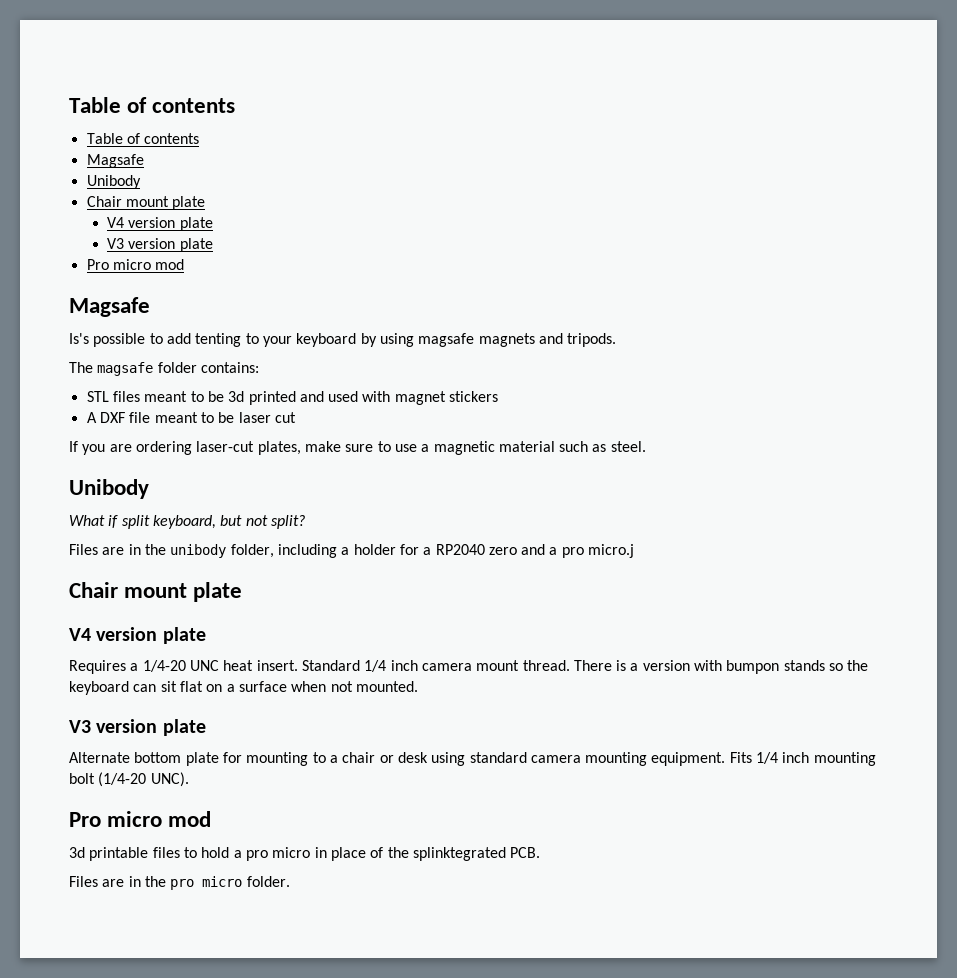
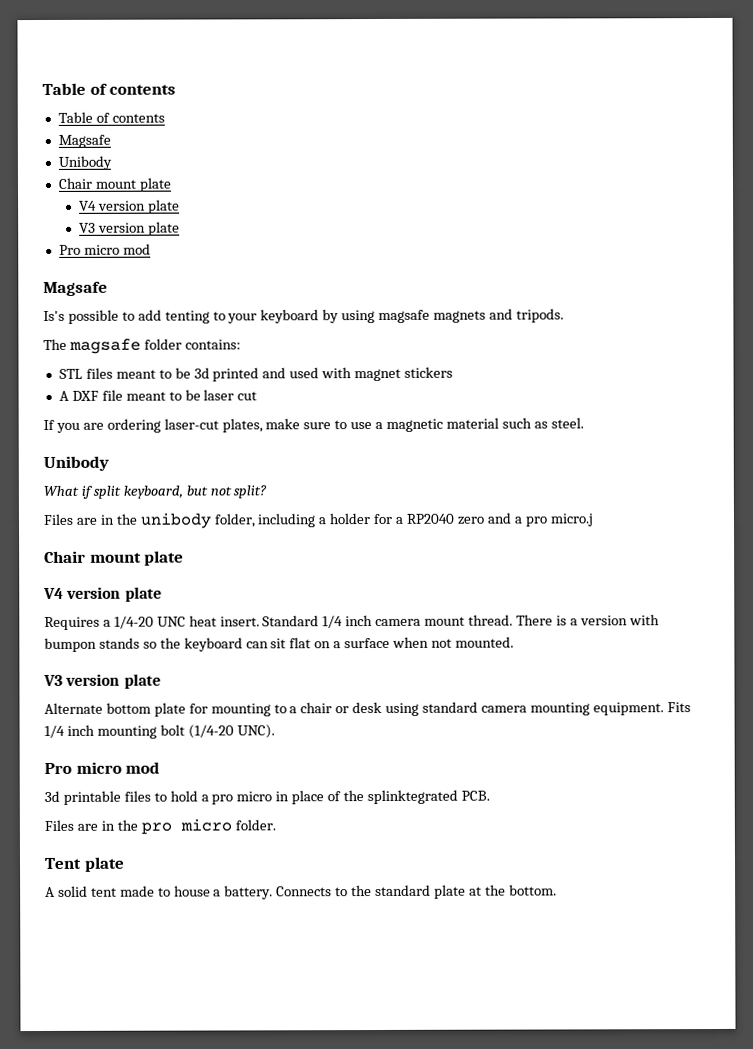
(290, 881) none -> [44,856,125,872] [45,884,557,900] // Tent plate // A solid tent made to house a battery. Connects to the standard plate at the bottom.

